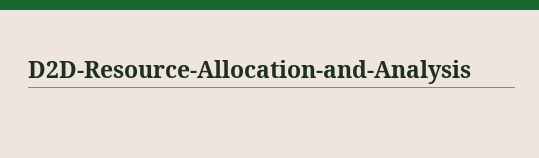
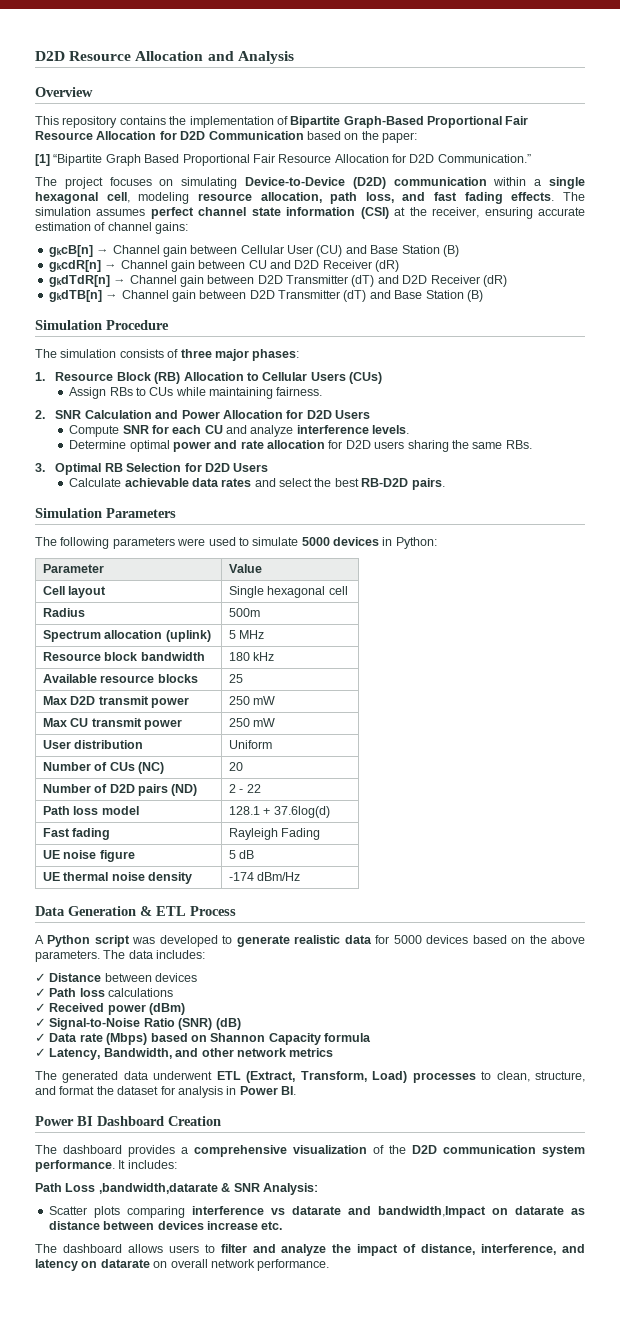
[28,60,471,84] D2D-Resource-Allocation-and-Analysis -> [35,51,294,64] [35,87,93,97] [35,116,529,128] [35,131,417,143] [35,154,531,166] [35,177,585,189] [35,192,585,204] [35,207,585,219] [35,222,189,234] [48,245,459,257] [48,260,400,272] [48,275,507,287] [48,290,483,302] [35,320,169,330] [35,349,300,361] [35,372,383,384] [69,387,323,399] [35,410,371,419] [69,425,410,437] [69,440,532,452] [35,463,269,475] [69,478,445,490] [35,508,176,518] [35,537,437,549] [42,564,104,573] [228,564,262,573] [42,586,107,598] [228,586,348,598] [42,608,85,617] [228,608,260,617] [42,630,211,642] [228,630,265,639] [42,652,205,661] [228,652,275,661] [42,674,198,683] [228,674,243,683] [42,696,189,708] [228,696,276,705] [42,718,182,730] [228,718,276,727] [42,740,144,749] [228,740,272,749] [42,762,164,774] [228,762,243,771] [42,784,198,796] [228,784,261,793] [42,806,139,815] [228,806,330,818] [42,828,111,840] [228,828,321,840] [42,850,135,862] [228,850,255,859] [42,872,192,884] [228,872,301,881] [35,906,236,916] [35,935,585,947] [35,950,206,962] [35,973,198,982] [35,988,174,997] [35,1003,186,1015] [35,1018,241,1030] [35,1033,371,1045] [35,1048,334,1060] [35,1071,585,1083] [35,1086,296,1098] [35,1116,221,1126] [35,1145,585,1157] [35,1160,177,1172] [35,1183,318,1195] [48,1206,585,1218] [48,1221,283,1230] [35,1244,585,1256] [35,1259,330,1271] D2D Resource Allocation and Analysis // Overview // This repository contains the implementation of Bipartite Graph-Based Proportional Fair Resource Allocation for D2D Communication based on the paper: // [1] “Bipartite Graph Based Proportional Fair Resource Allocation for D2D Communication.” // The project focuses on simulating Device-to-Device (D2D) communication within a single hexagonal cell, modeling resource allocation, path loss, and fast fading effects. The simulation assumes perfect channel state information (CSI) at the receiver, ensuring accurate estimation of channel gains: // gₖcB[n] → Channel gain between Cellular User (CU) and Base Station (B) // gₖcdR[n] → Channel gain between CU and D2D Receiver (dR) // gₖdTdR[n] → Channel gain between D2D Transmitter (dT) and D2D Receiver (dR) // gₖdTB[n] → Channel gain between D2D Transmitter (dT) and Base Station (B) // Simulation Procedure // The simulation consists of three major phases: // 1. Resource Block (RB) Allocation to Cellular Users (CUs) // Assign RBs to CUs while maintaining fairness. // 2. SNR Calculation and Power Allocation for D2D Users // Compute SNR for each CU and analyze interference levels. // Determine optimal power and rate allocation for D2D users sharing the same RBs. // 3. Optimal RB Selection for D2D Users // Calculate achievable data rates and select the best RB-D2D pairs. // Simulation Parameters // The following parameters were used to simulate 5000 devices in Python: // Parameter | Value // Cell layout | Single hexagonal cell // Radius | 500m // Spectrum allocation (uplink) | 5 MHz // Resource block bandwidth | 180 kHz // Available resource blocks | 25 // Max D2D transmit power | 250 mW // Max CU transmit power | 250 mW // User distribution | Uniform // Number of CUs (NC) | 20 // Number of D2D pairs (ND) | 2 - 22 // Path loss model | 128.1 + 37.6log(d) // Fast fading | Rayleigh Fading // UE noise figure | 5 dB // UE thermal noise density | -174 dBm/Hz // Data Generation & ETL Process // A Python script was developed to generate realistic data for 5000 devices based on the above parameters. The data includes: // ✓ Distance between devices // ✓ Path loss calculations // ✓ Received power (dBm) // ✓ Signal-to-Noise Ratio (SNR) (dB) // ✓ Data rate (Mbps) based on Shannon Capacity formula // ✓ Latency, Bandwidth, and other network metrics // The generated data underwent ETL (Extract, Transform, Load) processes to clean, structure, and format the dataset for analysis in Power BI. // Power BI Dashboard Creation // The dashboard provides a comprehensive visualization of the D2D communication system performance. It includes: // Path Loss ,bandwidth,datarate & SNR Analysis: // Scatter plots comparing interference vs datarate and bandwidth,Impact on datarate as distance between devices increase etc. // The dashboard allows users to filter and analyze the impact of distance, interference, and latency on datarate on overall network performance.

